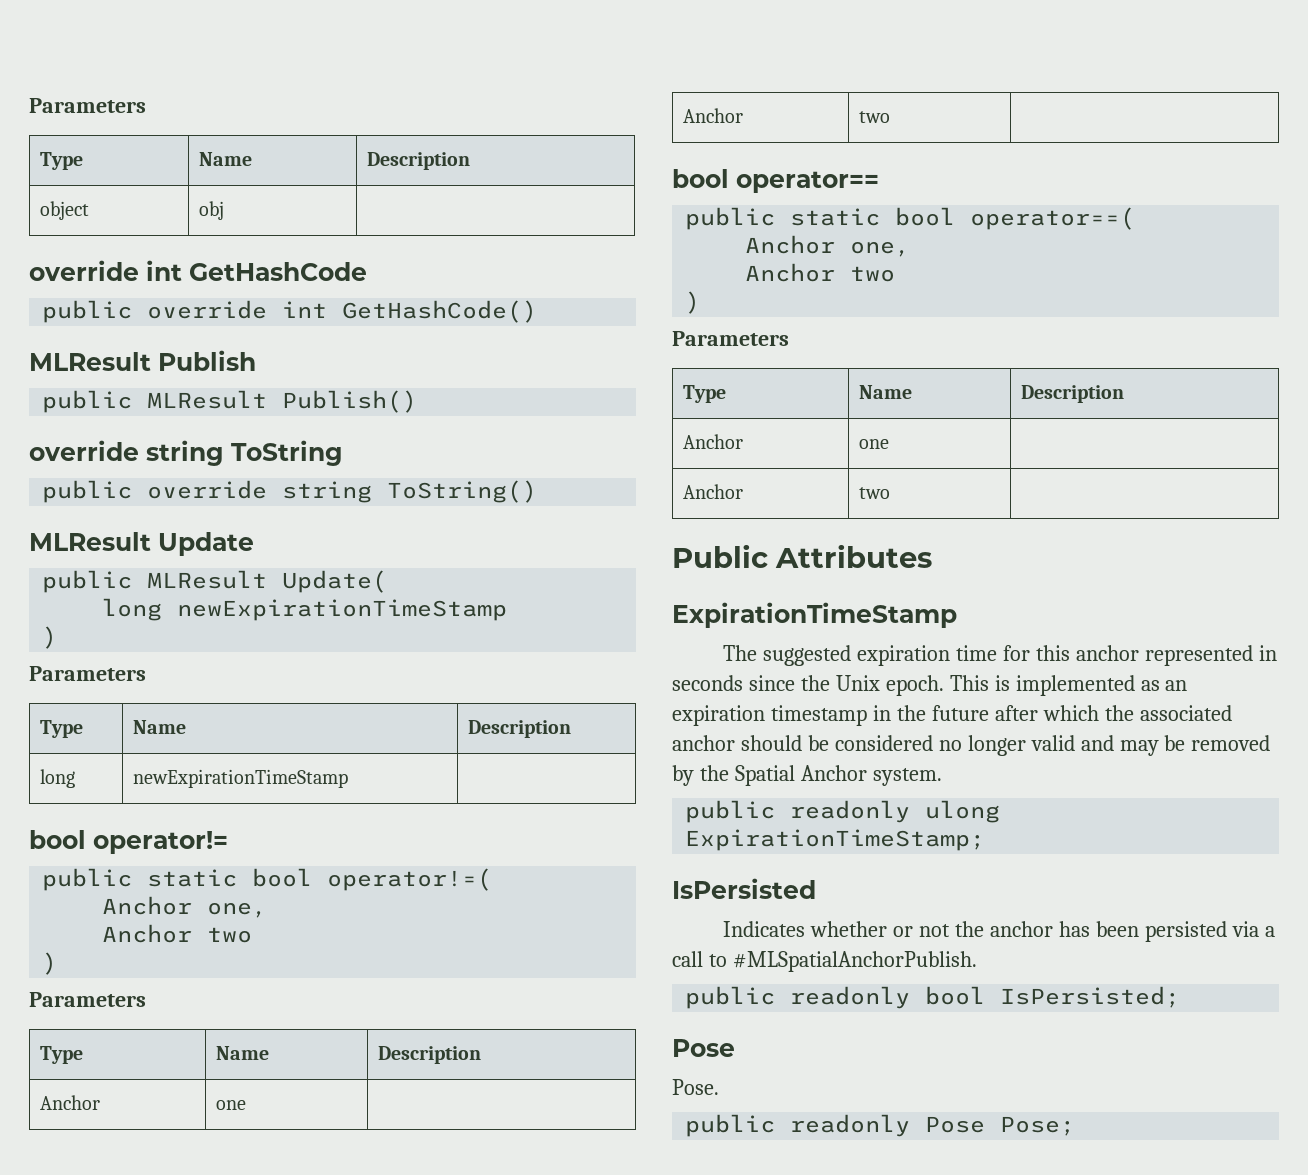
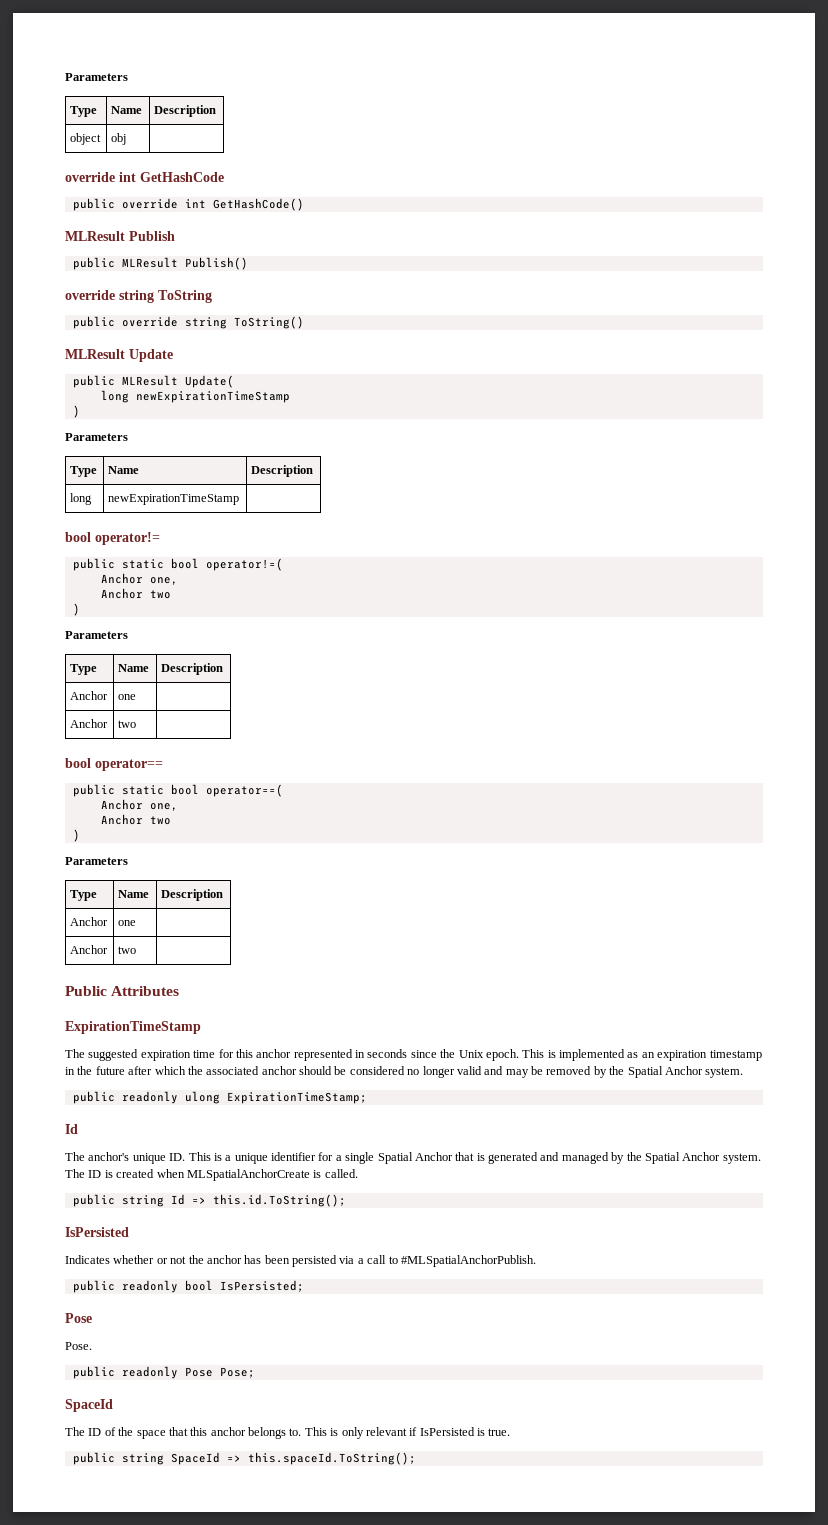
(986, 840) none -> [65,1124,78,1134] [65,1152,761,1164] [65,1169,358,1181] [72,1194,346,1207] // Id // The anchor's unique ID. This is a unique identifier for a single Spatial Anchor that is generated and managed by the Spatial Anchor system. The ID is created when MLSpatialAnchorCreate is called. // public string Id => this.id.ToString();
(1076, 1126) none -> [65,1399,113,1412] [65,1427,511,1439] [72,1452,416,1465] // SpaceId // The ID of the space that this anchor belongs to. This is only relevant if IsPersisted is true. // public string SpaceId => this.spaceId.ToString();

